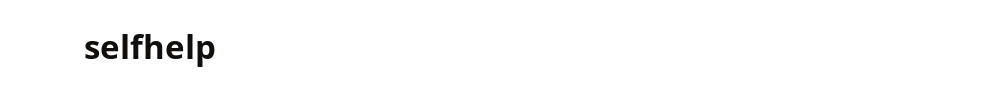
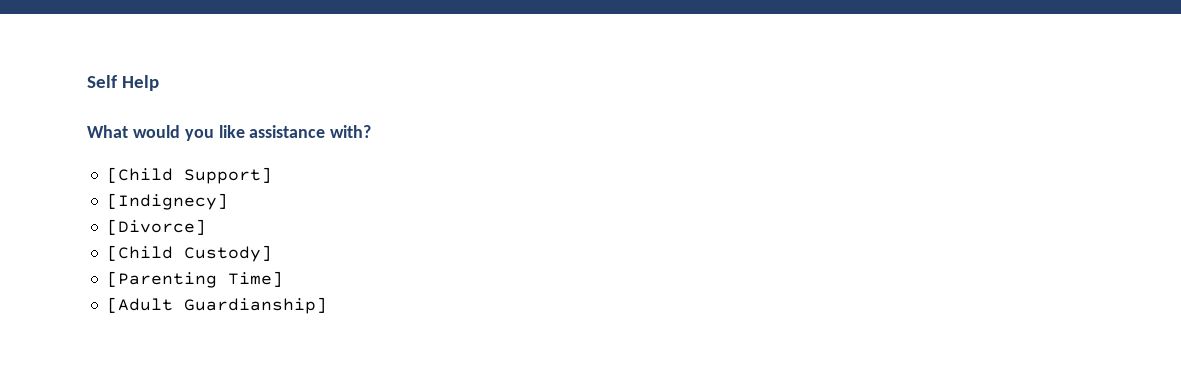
[84,34,216,67] selfhelp -> [87,75,160,91] [87,125,372,141] [106,167,272,184] [106,193,228,210] [106,219,206,235] [106,245,272,262] [106,271,283,288] [106,297,327,314] Self Help // What would you like assistance with? // [Child Support] // [Indignecy] // [Divorce] // [Child Custody] // [Parenting Time] // [Adult Guardianship]

